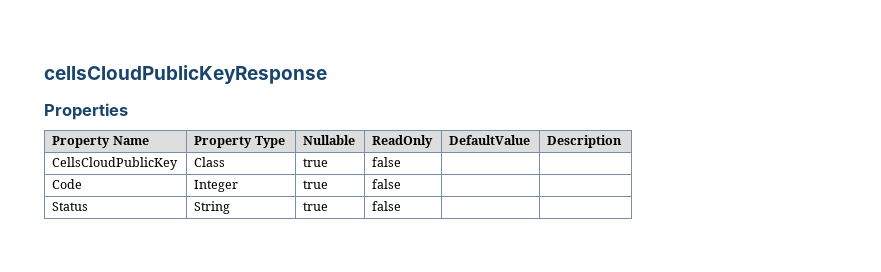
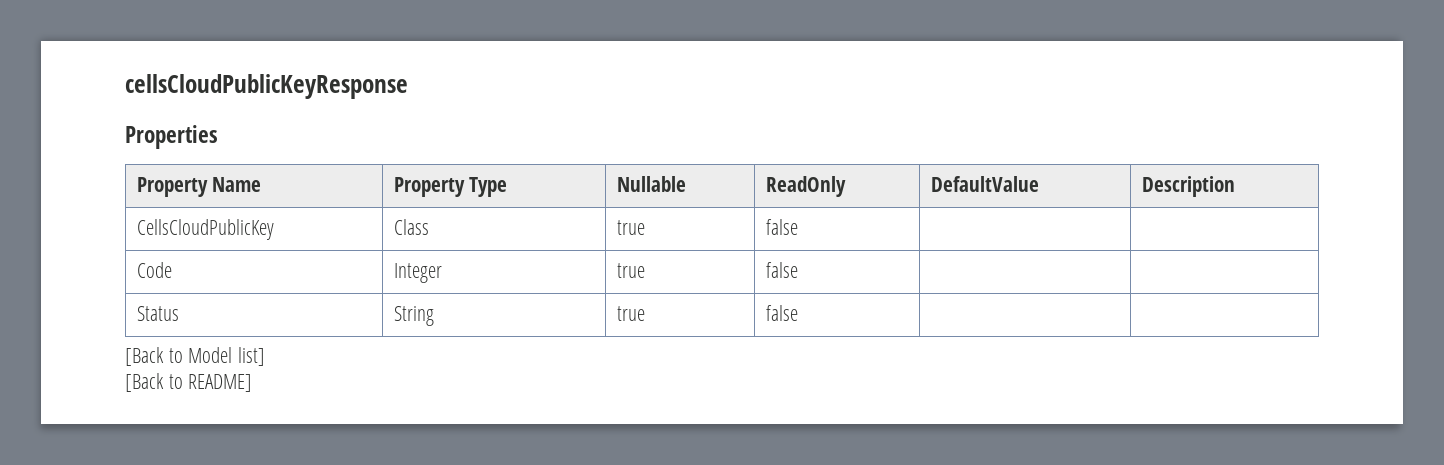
(402, 206) none -> [125,347,266,366] [125,373,253,392] // [Back to Model list] // [Back to README]

